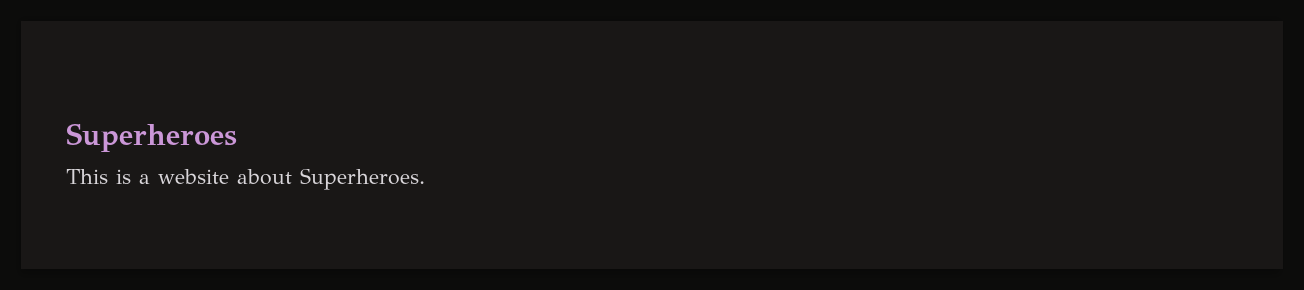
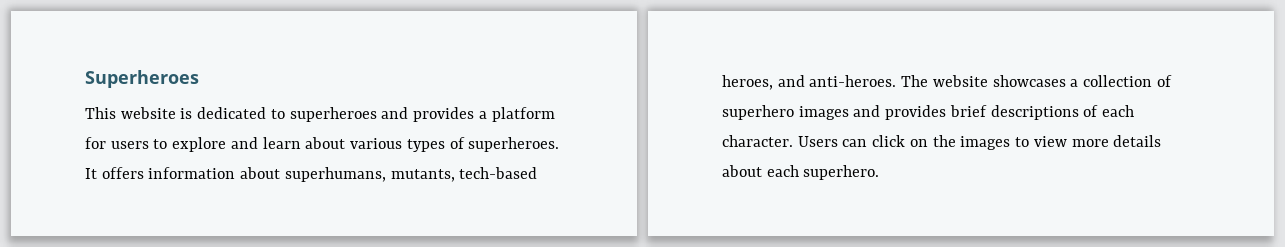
[116,168,425,190] is a website about Superheroes. -> [120,107,555,122] [85,137,560,152] [85,167,538,182] [722,75,1172,90] [722,105,1135,120] [722,135,1162,150] [722,165,880,180] website is dedicated to superheroes and provides a platform for users to explore and learn about various types of superheroes. It offers information about superhumans, mutants, tech-based heroes, and anti-heroes. The website showcases a collection of superhero images and provides brief descriptions of each character. Users can click on the images to view more details about each superhero.

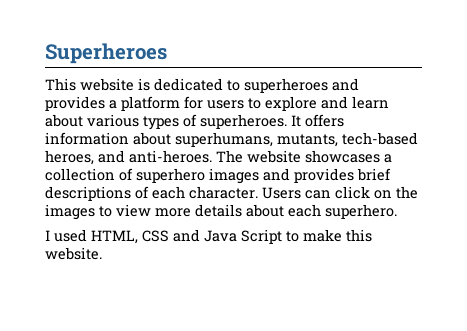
(880, 172) none -> [45,229,372,244] [45,247,102,260] // I used HTML, CSS and Java Script to make this website.

